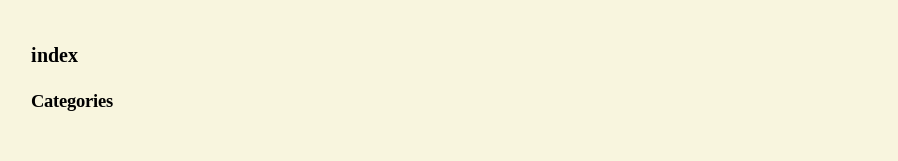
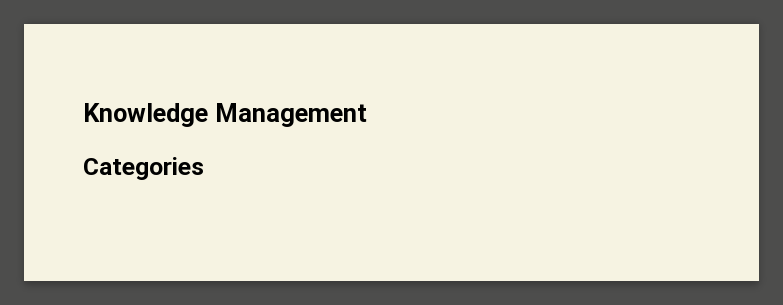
[31,47,78,62] index -> [83,103,367,127] Knowledge Management

